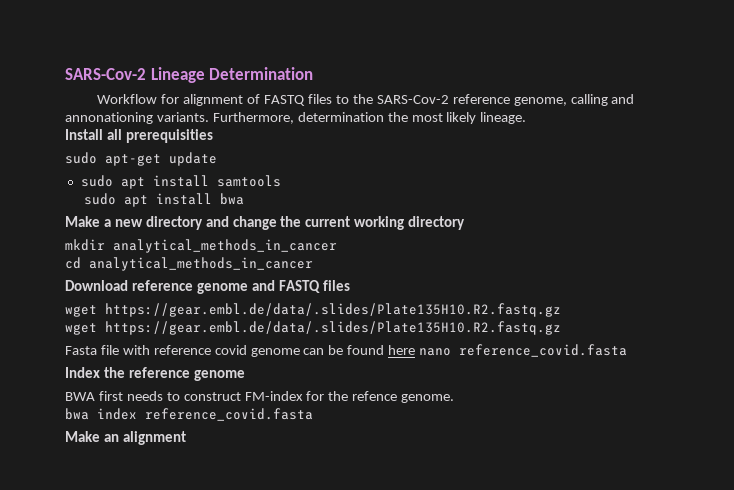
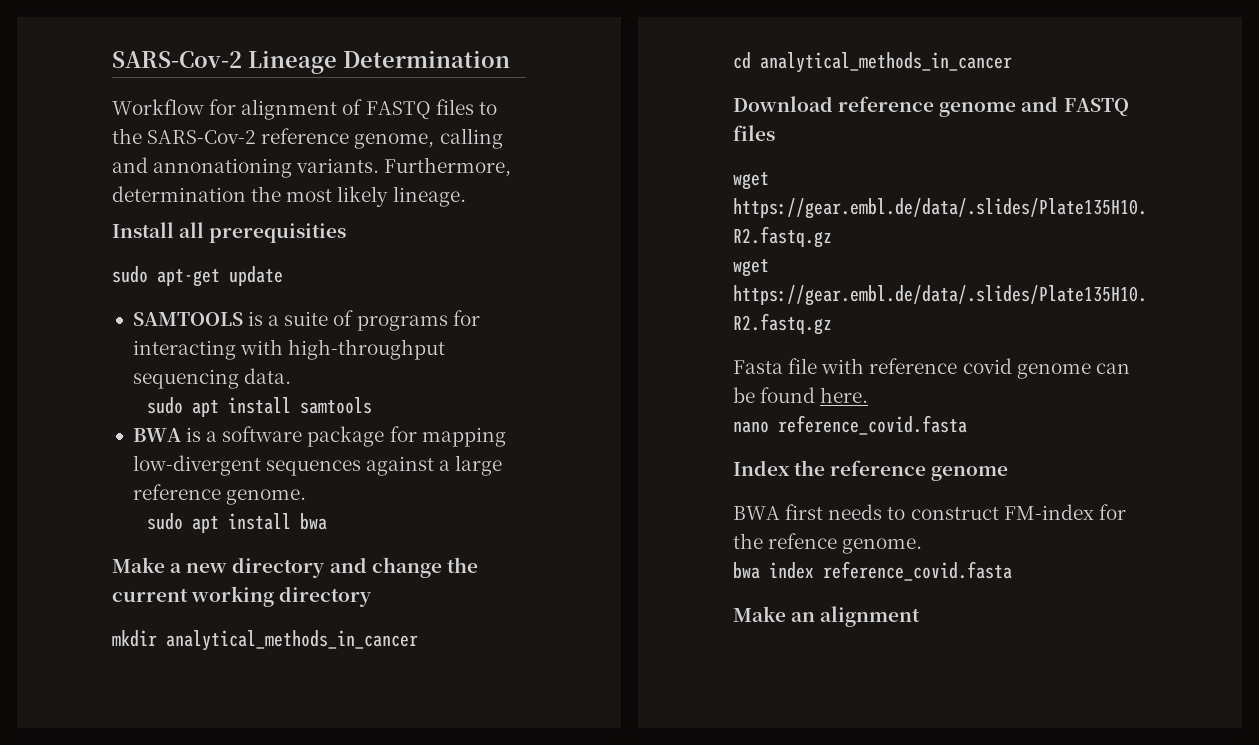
[80,175,281,189] sudo apt install samtools -> [132,310,480,331] [132,339,446,360] [132,368,292,389] [147,397,373,417] [132,426,506,447] [132,455,503,476] [132,484,307,505] SAMTOOLS is a suite of programs for interacting with high-throughput sequencing data. // sudo apt install samtools // BWA is a software package for mapping low-divergent sequences against a large reference genome.
[388,345,416,355] here -> [820,387,869,403] here. //

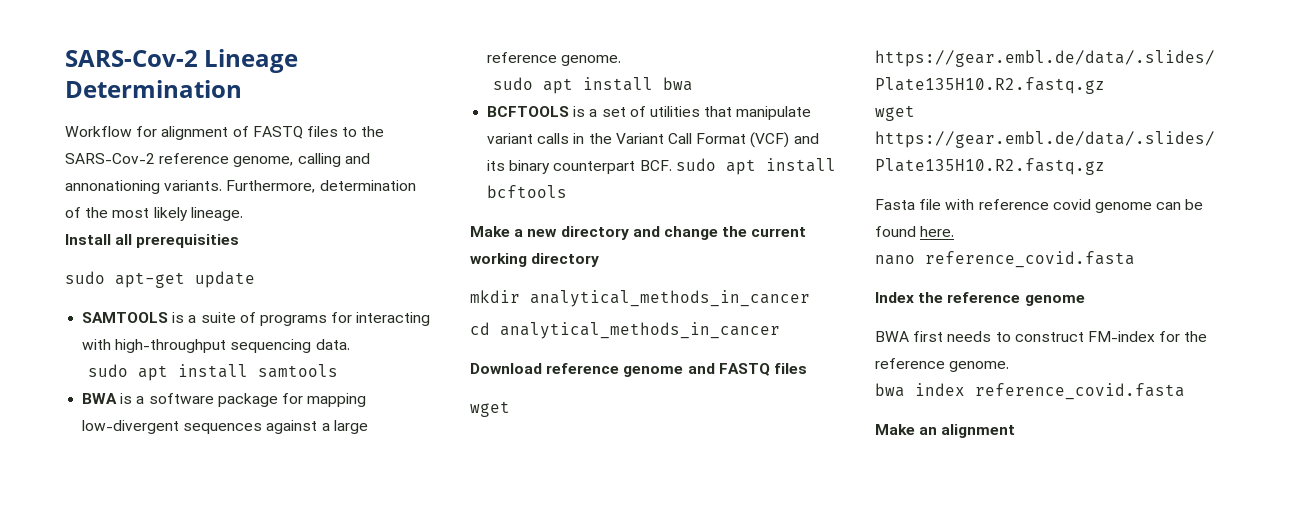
(246, 194) none -> [65,207,81,218] of
(328, 521) none -> [487,106,812,120] [487,132,819,148] [487,158,836,175] [487,185,568,198] // BCFTOOLS is a set of utilities that manipulate variant calls in the Variant Call Format (VCF) and its binary counterpart BCF. sudo apt install bcftools
[768,533,838,549] refence -> [875,358,945,369] reference

